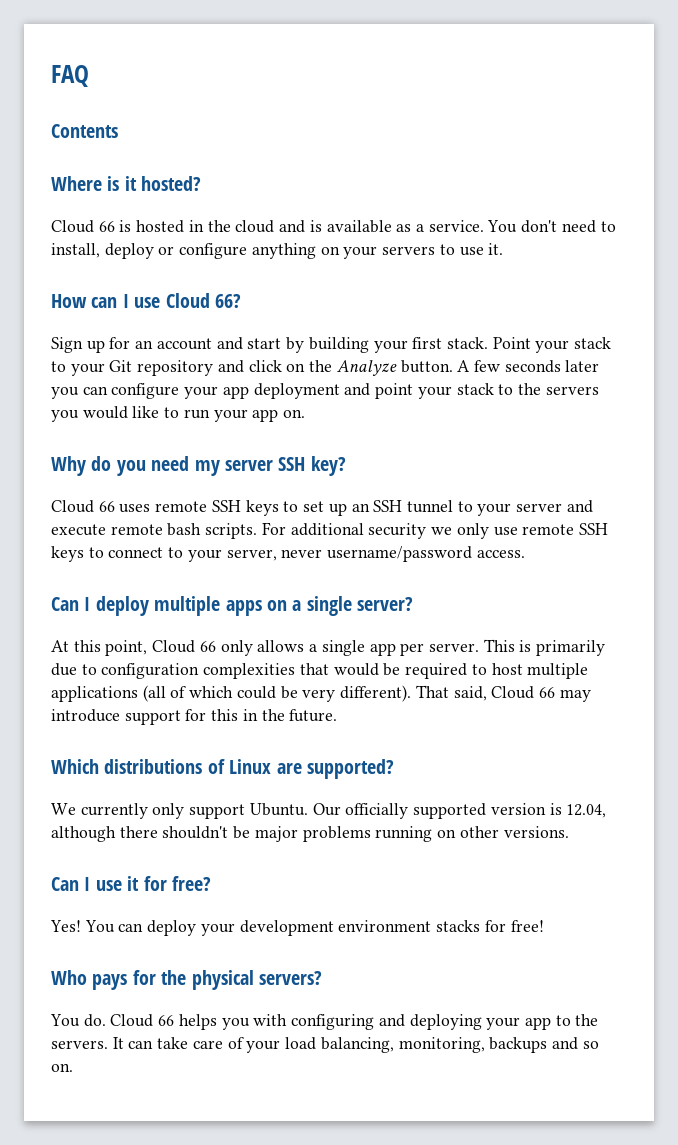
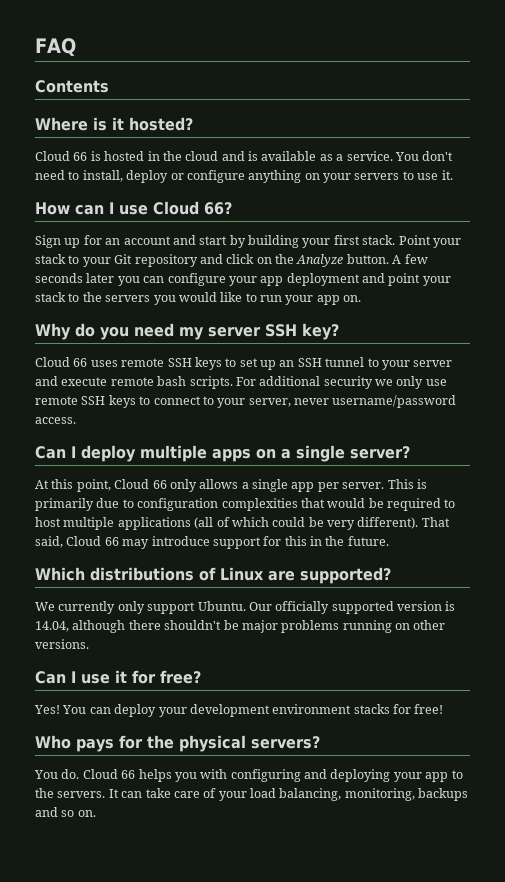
[566,804,607,818] 12.04, -> [35,621,69,632] 14.04,

